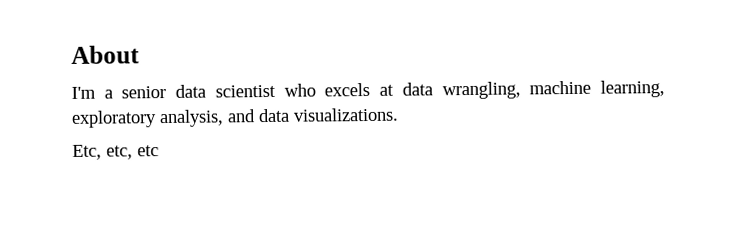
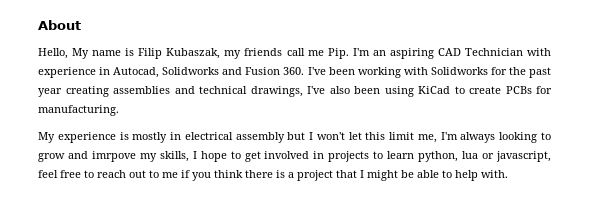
[71,80,666,100] [71,107,399,128] [72,144,159,160] I'm a senior data scientist who excels at data wrangling, machine learning, exploratory analysis, and data visualizations. // Etc, etc, etc -> [38,48,551,59] [38,67,551,78] [38,86,552,97] [38,105,119,116] [38,132,551,143] [38,151,551,162] [38,170,508,181] Hello, My name is Filip Kubaszak, my friends call me Pip. I'm an aspiring CAD Technician with experience in Autocad, Solidworks and Fusion 360. I've been working with Solidworks for the past year creating assemblies and technical drawings, I've also been using KiCad to create PCBs for manufacturing. // My experience is mostly in electrical assembly but I won't let this limit me, I'm always looking to grow and imrpove my skills, I hope to get involved in projects to learn python, lua or javascript, feel free to reach out to me if you think there is a project that I might be able to help with.

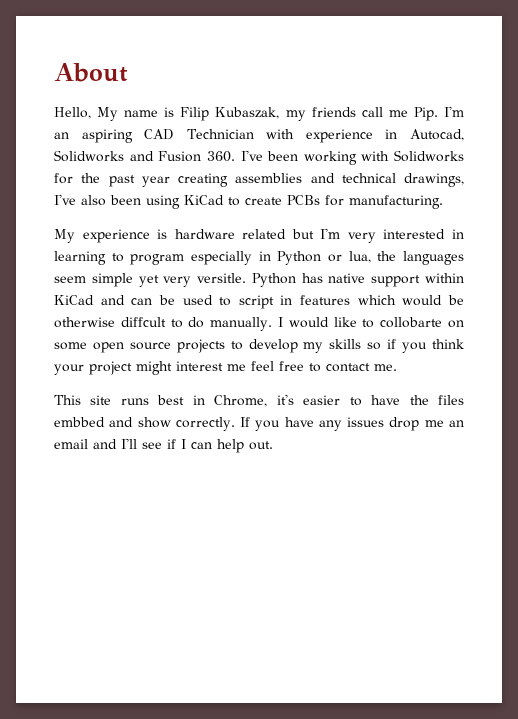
[132,132,551,143] [38,151,551,162] [38,170,508,181] mostly in electrical assembly but I won't let this limit me, I'm always looking to grow and imrpove my skills, I hope to get involved in projects to learn python, lua or javascript, feel free to reach out to me if you think there is a project that I might be able to help with. -> [174,228,464,243] [54,251,464,265] [54,273,464,287] [54,295,464,309] [54,317,464,331] [54,339,465,353] [54,361,397,375] [54,394,464,407] [54,417,465,431] [54,438,273,453] hardware related but I'm very interested in learning to program especially in Python or lua, the languages seem simple yet very versitle. Python has native support within KiCad and can be used to script in features which would be otherwise diffcult to do manually. I would like to collobarte on some open source projects to develop my skills so if you think your project might interest me feel free to contact me. // This site runs best in Chrome, it's easier to have the files embbed and show correctly. If you have any issues drop me an email and I'll see if I can help out.

